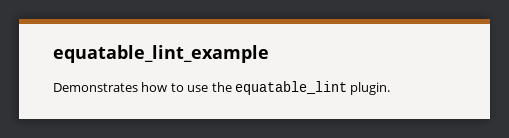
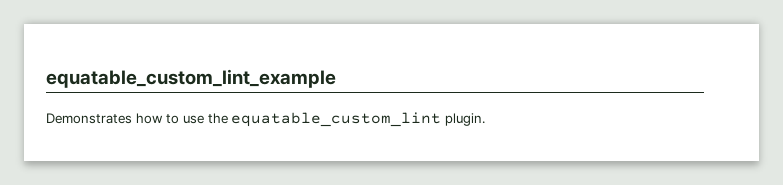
[53,45,269,63] equatable_lint_example -> [46,69,336,88] equatable_custom_lint_example
[234,81,347,95] equatable_lint -> [231,112,442,127] equatable_custom_lint

